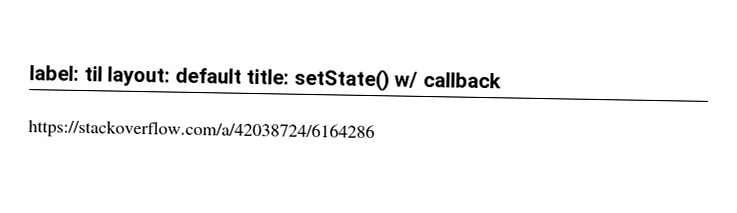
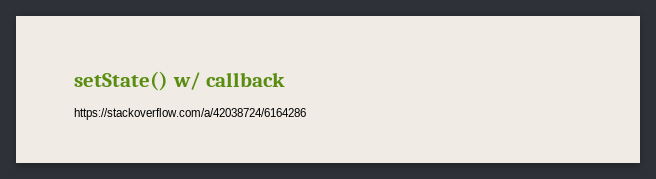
[29,65,290,87] label: til layout: default title: -> (74, 81) none

